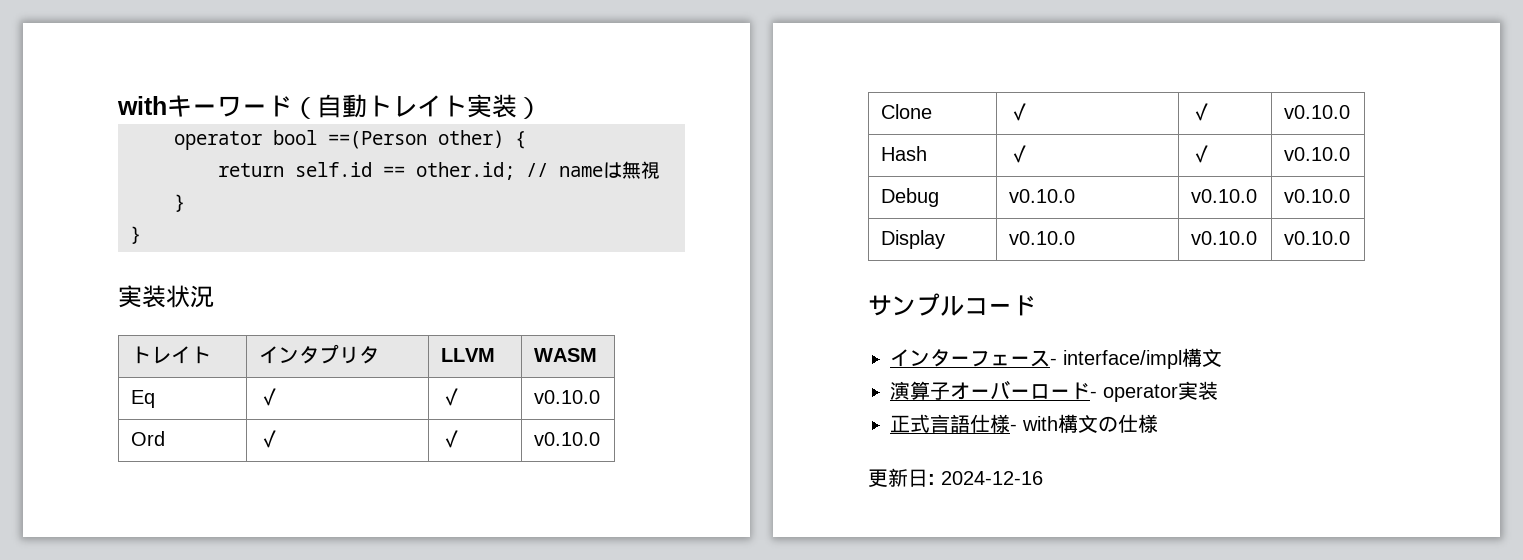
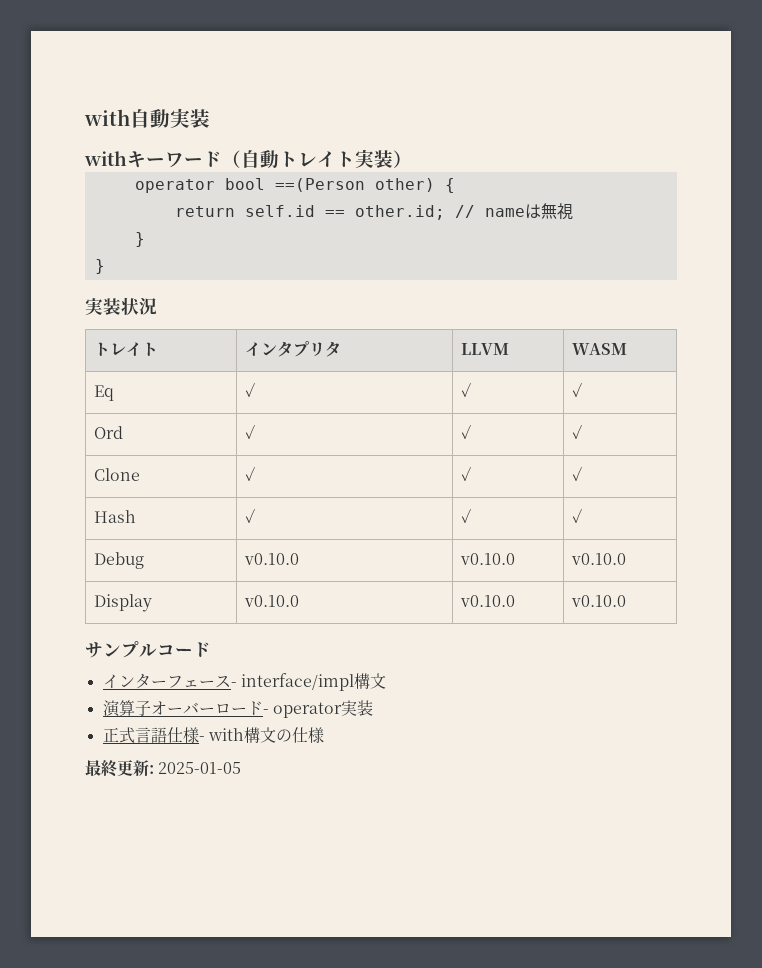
[117,96,167,115] with -> [84,108,210,128] [84,151,127,166] with自動実装 // with
[534,390,601,404] v0.10.0 -> [572,382,583,397] ✓
[534,432,601,446] v0.10.0 -> [572,424,583,439] ✓
[1284,105,1351,119] v0.10.0 -> [572,466,583,481] ✓
[1284,147,1351,161] v0.10.0 -> [572,508,583,523] ✓
[868,468,1043,487] 更新日: 2024-12-16 -> [85,760,242,777] 最終更新: 2025-01-05

